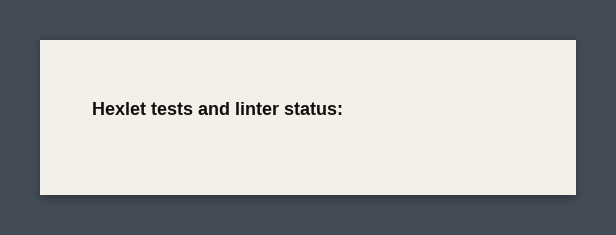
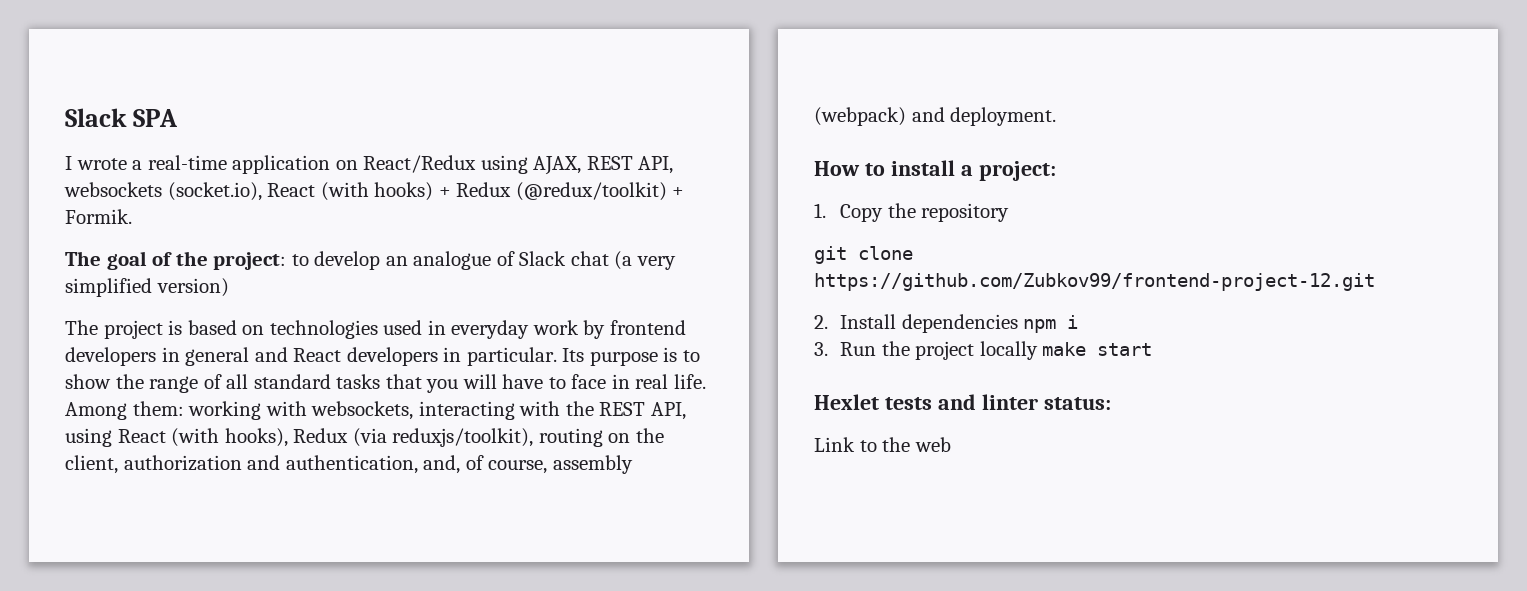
(92, 108) none -> [65,108,179,127] [65,155,674,175] [64,182,685,201] [65,209,132,224] [65,251,676,270] [65,278,229,297] [65,320,686,339] [65,347,700,366] [65,374,707,393] [65,401,686,420] [65,428,664,447] [65,455,633,474] [814,107,1057,126] [814,160,1056,181] [814,203,1010,222] [814,246,913,264] [814,273,1375,291] [814,314,1079,333] [814,341,1153,360] Slack SPA // I wrote a real-time application on React/Redux using AJAX, REST API, websockets (socket.io), React (with hooks) + Redux (@redux/toolkit) + Formik. // The goal of the project: to develop an analogue of Slack chat (a very simplified version) // The project is based on technologies used in everyday work by frontend developers in general and React developers in particular. Its purpose is to show the range of all standard tasks that you will have to face in real life. Among them: working with websockets, interacting with the REST API, using React (with hooks), Redux (via reduxjs/toolkit), routing on the client, authorization and authentication, and, of course, assembly (webpack) and deployment. // How to install a project: // 1. Copy the repository // git clone https://github.com/Zubkov99/frontend-project-12.git // 2. Install dependencies npm i // 3. Run the project locally make start //
(343, 108) none -> [814,437,951,452] // Link to the web

